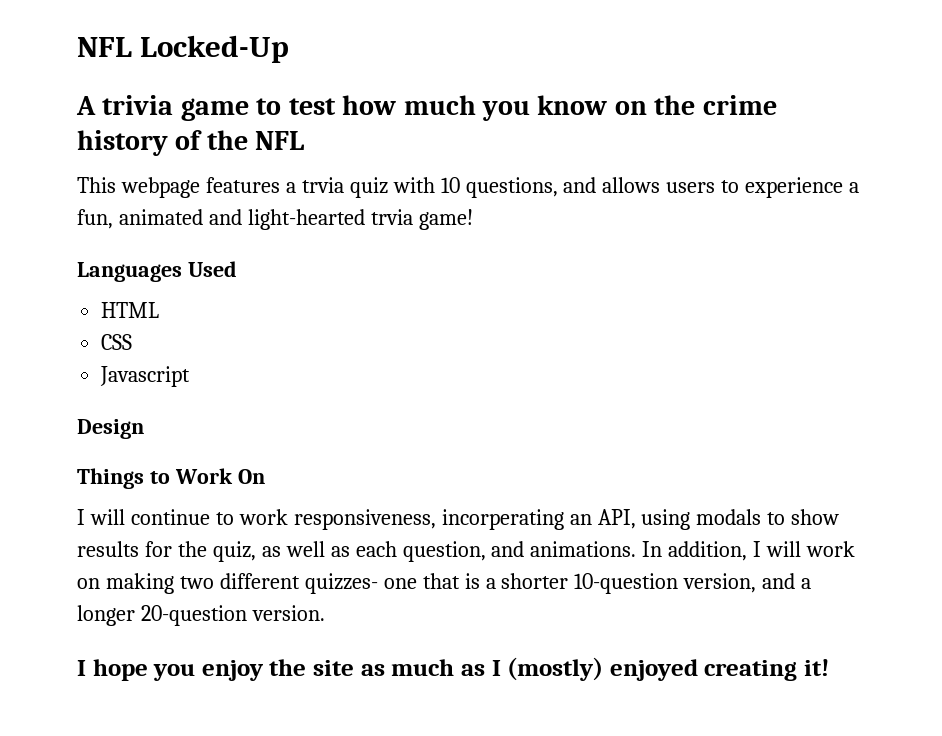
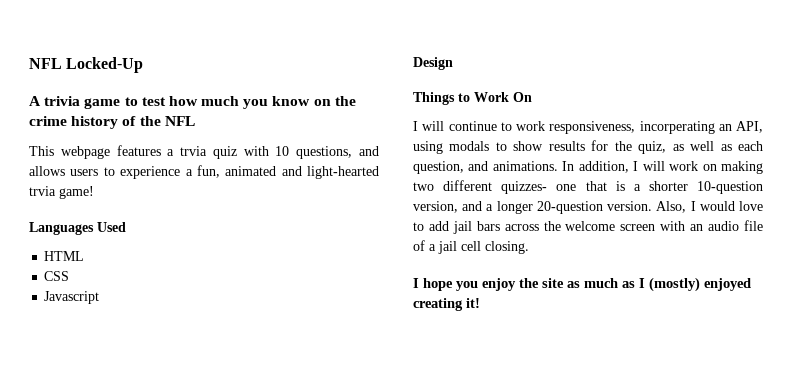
(325, 613) none -> [656,201,763,213] [413,220,763,234] [413,240,529,254] Also, I would love to add jail bars across the welcome screen with an audio file of a jail cell closing.

